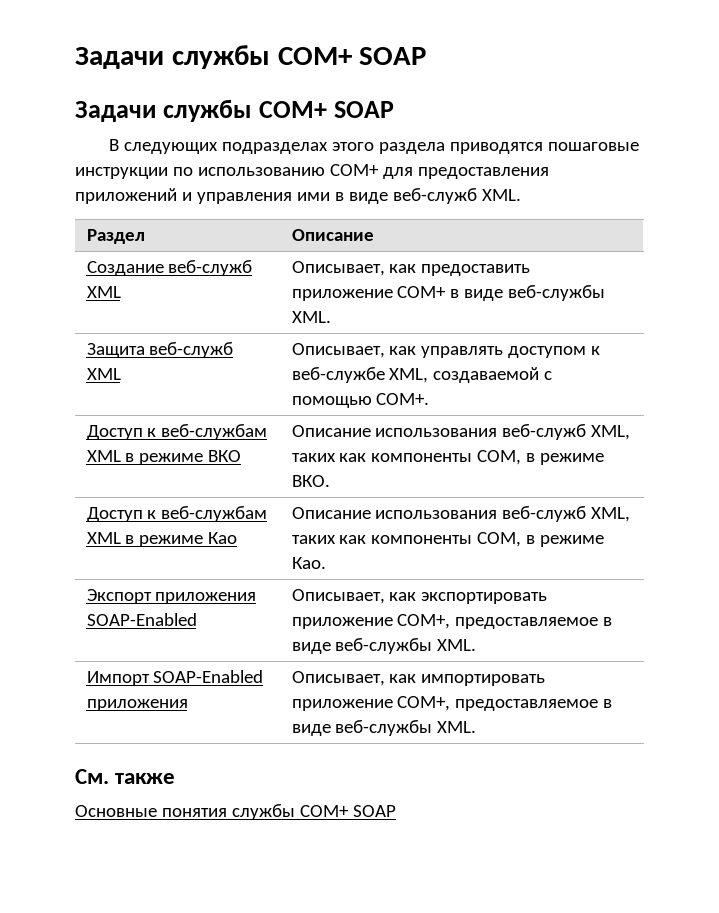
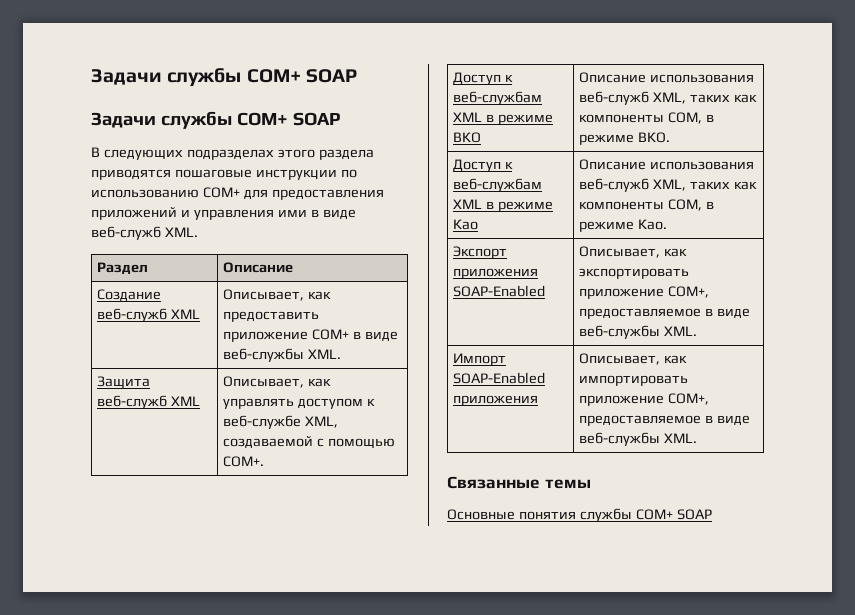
[75,769,176,784] См. также -> [447,476,591,489] Связанные темы

